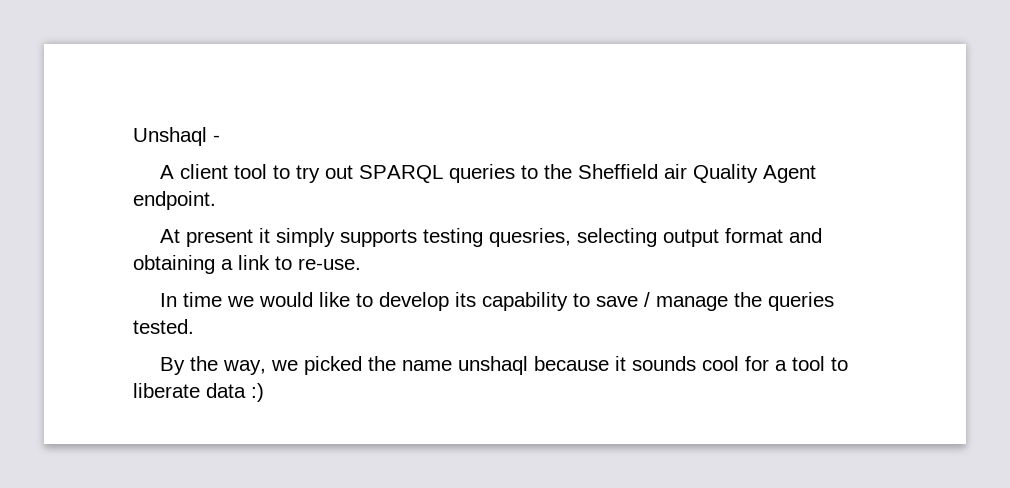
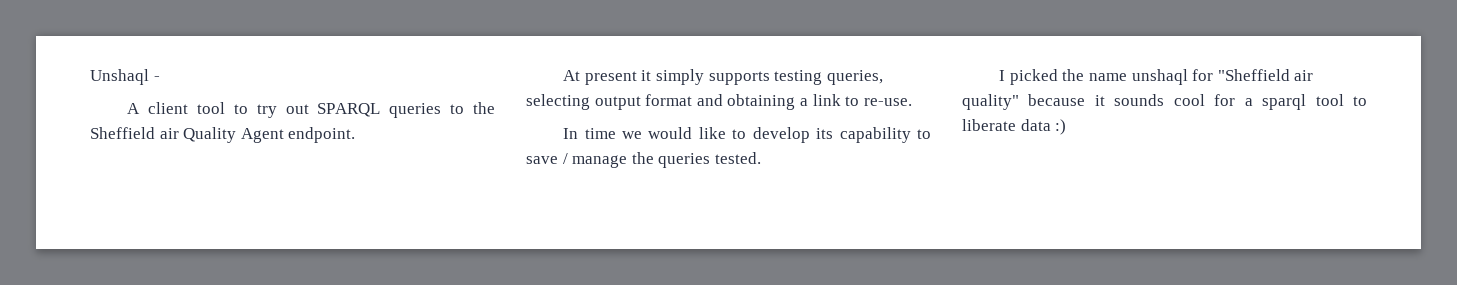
[489,228,572,247] quesries, -> [826,70,883,85] queries,
[160,356,529,375] By the way, we picked the name unshaql -> [999,69,1314,85] [962,94,1019,110] I picked the name unshaql for "Sheffield air quality"
(788, 365) none -> [1262,94,1307,110] sparql

